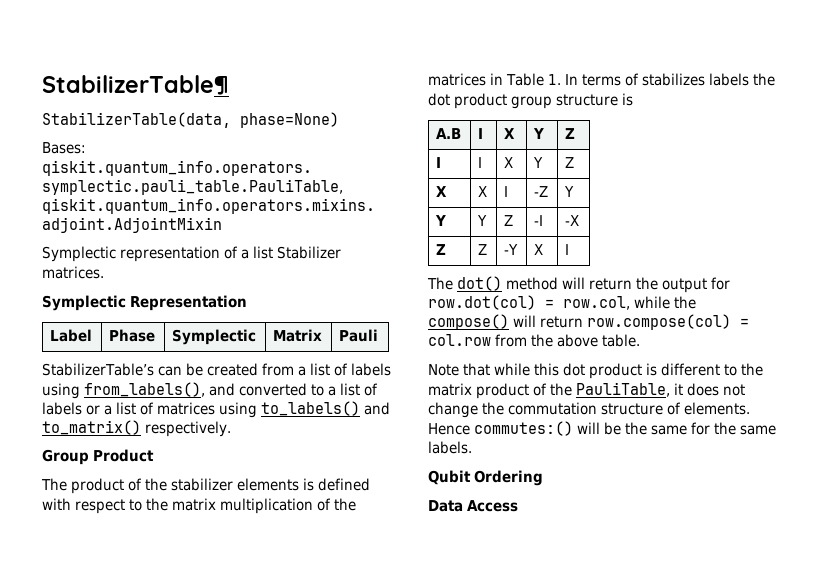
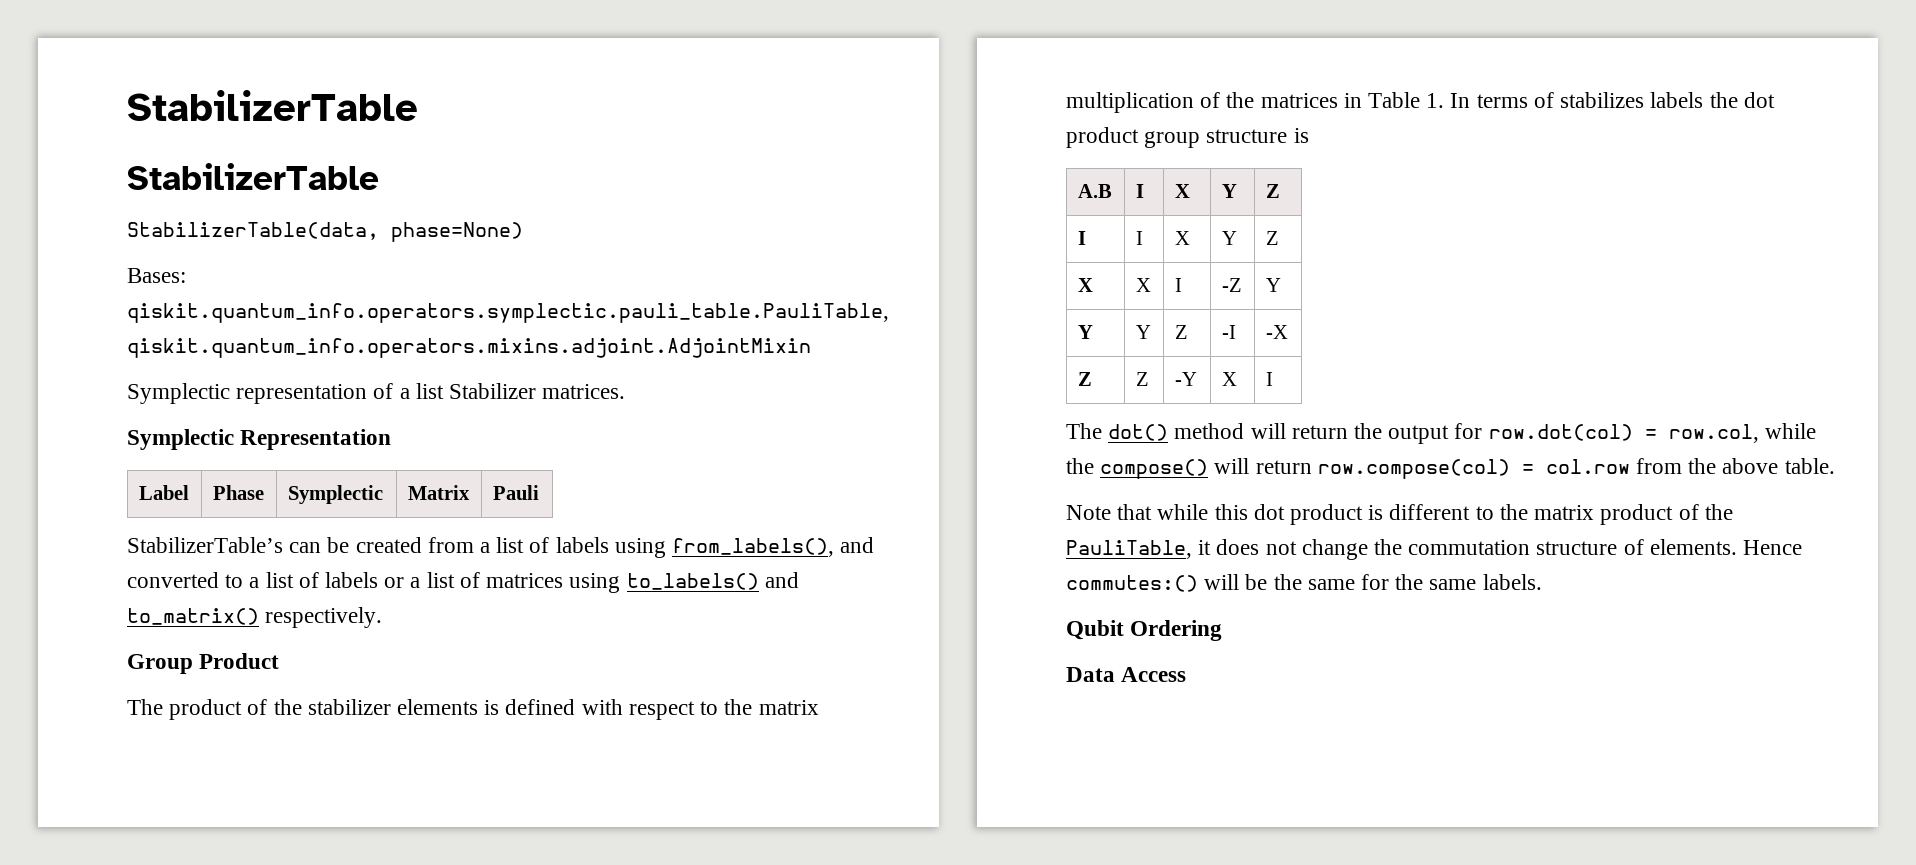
[42,75,229,95] StabilizerTable¶ -> [127,90,418,121] [127,163,379,190] StabilizerTable // StabilizerTable

